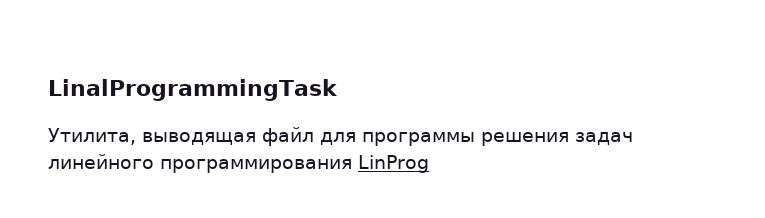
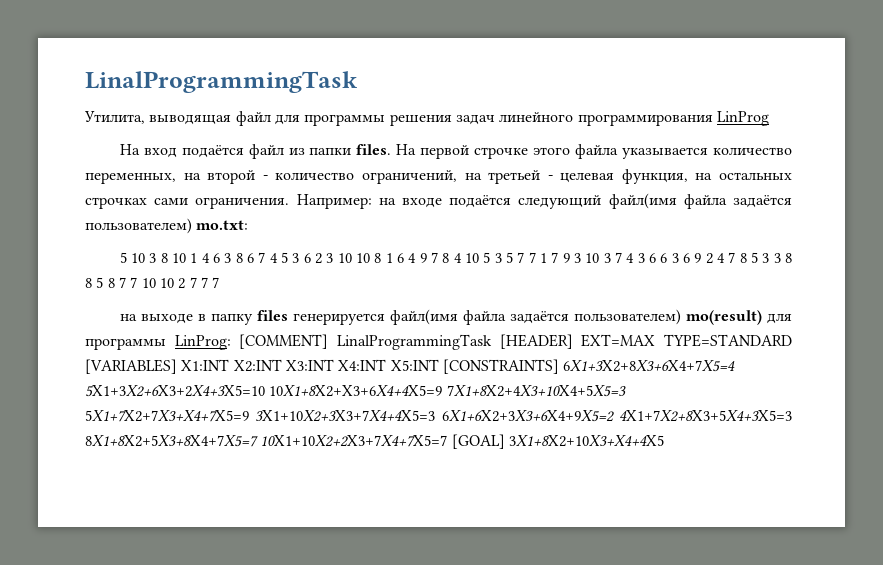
(429, 164) none -> [119,144,792,159] [85,169,793,184] [85,193,793,209] [85,218,249,234] [119,252,792,264] [85,277,220,289] [119,309,792,325] [85,334,793,350] [85,359,736,374] [85,385,626,397] [85,410,792,422] [85,434,664,449] // На вход подаётся файл из папки files. На первой строчке этого файла указывается количество переменных, на второй - количество ограничений, на третьей - целевая функция, на остальных строчках сами ограничения. Например: на входе подаётся следующий файл(имя файла задаётся пользователем) mo.txt: // 5 10 3 8 10 1 4 6 3 8 6 7 4 5 3 6 2 3 10 10 8 1 6 4 9 7 8 4 10 5 3 5 7 7 1 7 9 3 10 3 7 4 3 6 6 3 6 9 2 4 7 8 5 3 3 8 8 5 8 7 7 10 10 2 7 7 7 // на выходе в папку files генерируется файл(имя файла задаётся пользователем) mo(result) для программы LinProg: [COMMENT] LinalProgrammingTask [HEADER] EXT=MAX TYPE=STANDARD [VARIABLES] X1:INT X2:INT X3:INT X4:INT X5:INT [CONSTRAINTS] 6X1+3X2+8X3+6X4+7X5=4 5X1+3X2+6X3+2X4+3X5=10 10X1+8X2+X3+6X4+4X5=9 7X1+8X2+4X3+10X4+5X5=3 5X1+7X2+7X3+X4+7X5=9 3X1+10X2+3X3+7X4+4X5=3 6X1+6X2+3X3+6X4+9X5=2 4X1+7X2+8X3+5X4+3X5=3 8X1+8X2+5X3+8X4+7X5=7 10X1+10X2+2X3+7X4+7X5=7 [GOAL] 3X1+8X2+10X3+X4+4X5

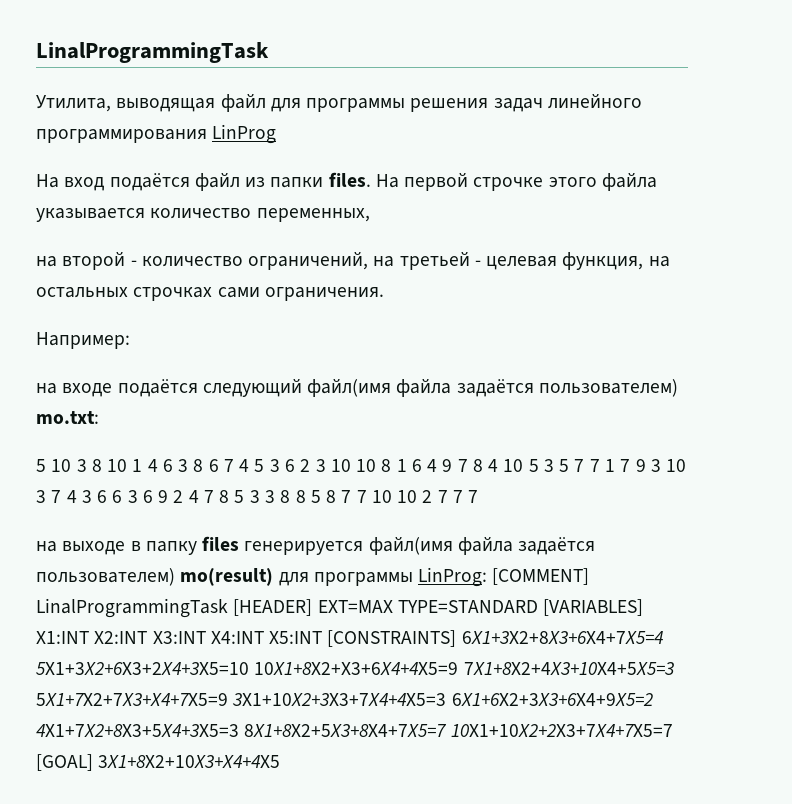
(176, 178) none -> (370, 215) //
(290, 203) none -> (384, 294) //
(372, 201) none -> (130, 340) //

